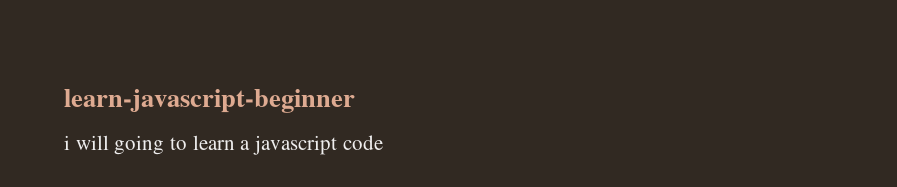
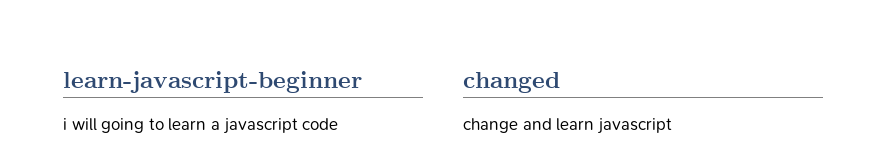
(383, 142) none -> [463,72,560,93] [463,118,672,134] // changed // change and learn javascript

